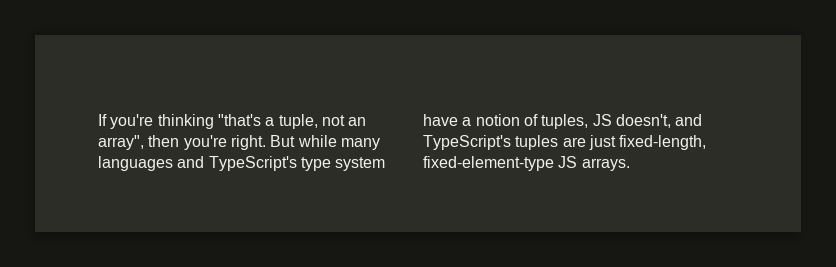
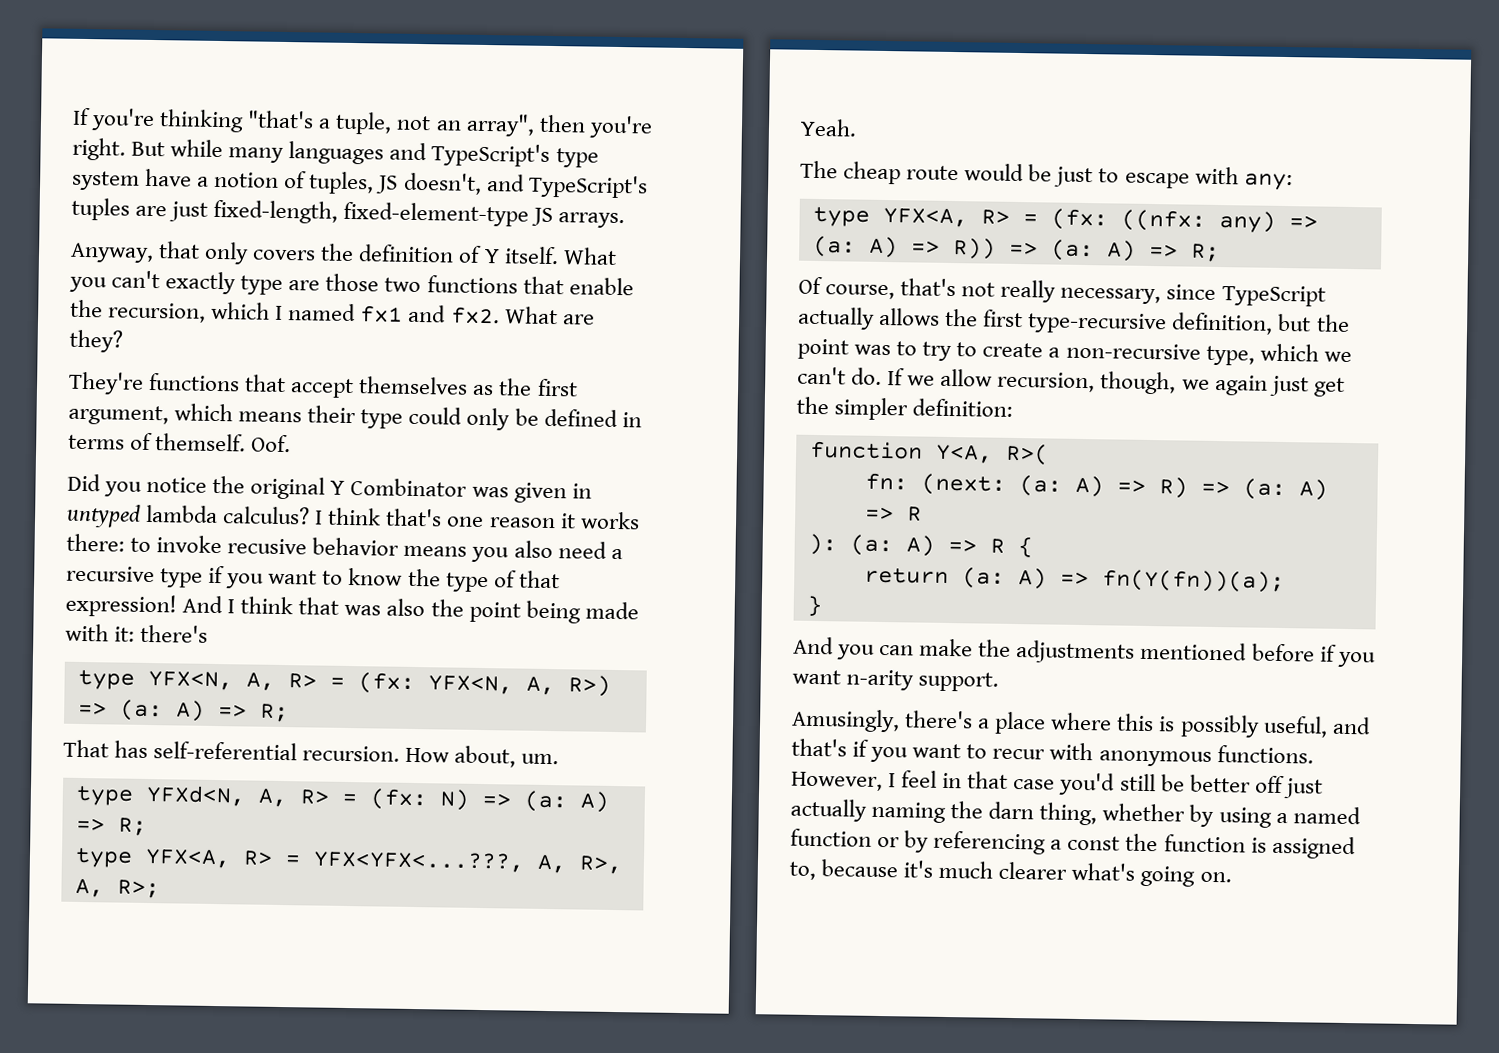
(630, 164) none -> [70,241,617,265] [69,270,634,296] [70,299,595,325] [69,329,123,353] [68,371,578,399] [68,403,642,431] [68,432,292,453] [67,473,592,504] [66,503,640,530] [66,533,623,563] [66,565,560,593] [65,593,639,624] [65,623,209,643] [77,669,611,697] [77,699,289,723] [63,739,560,768] [75,784,610,813] [75,817,147,836] [74,847,623,875] [74,878,160,899] [800,118,857,137] [800,160,1293,191] [812,206,1318,233] [812,235,1220,263] [798,276,1326,307] [797,306,1350,335] [797,338,1352,366] [797,366,1345,397] [796,396,1014,421] [809,440,1049,466] [864,472,1328,501] [864,506,922,522] [807,533,1033,558] [863,567,1285,594] [806,595,822,617] [793,636,1376,668] [792,669,1000,692] [791,708,1371,738] [791,738,1314,767] [791,770,1323,799] [790,798,1361,828] [790,828,1356,860] [789,859,1232,887] // Anyway, that only covers the definition of Y itself. What you can't exactly type are those two functions that enable the recursion, which I named fx1 and fx2. What are they? // They're functions that accept themselves as the first argument, which means their type could only be defined in terms of themself. Oof. // Did you notice the original Y Combinator was given in untyped lambda calculus? I think that's one reason it works there: to invoke recusive behavior means you also need a recursive type if you want to know the type of that expression! And I think that was also the point being made with it: there's // type YFX<N, A, R> = (fx: YFX<N, A, R>) => (a: A) => R; // That has self-referential recursion. How about, um. // type YFXd<N, A, R> = (fx: N) => (a: A) => R; // type YFX<A, R> = YFX<YFX<...???, A, R>, A, R>; // Yeah. // The cheap route would be just to escape with any: // type YFX<A, R> = (fx: ((nfx: any) => (a: A) => R)) => (a: A) => R; // Of course, that's not really necessary, since TypeScript actually allows the first type-recursive definition, but the point was to try to create a non-recursive type, which we can't do. If we allow recursion, though, we again just get the simpler definition: // function Y<A, R>( // fn: (next: (a: A) => R) => (a: A) => R // ): (a: A) => R { // return (a: A) => fn(Y(fn))(a); // } // And you can make the adjustments mentioned before if you want n-arity support. // Amusingly, there's a place where this is possibly useful, and that's if you want to recur with anonymous functions. However, I feel in that case you'd still be better off just actually naming the darn thing, whether by using a named function or by referencing a const the function is assigned to, because it's much clearer what's going on.

